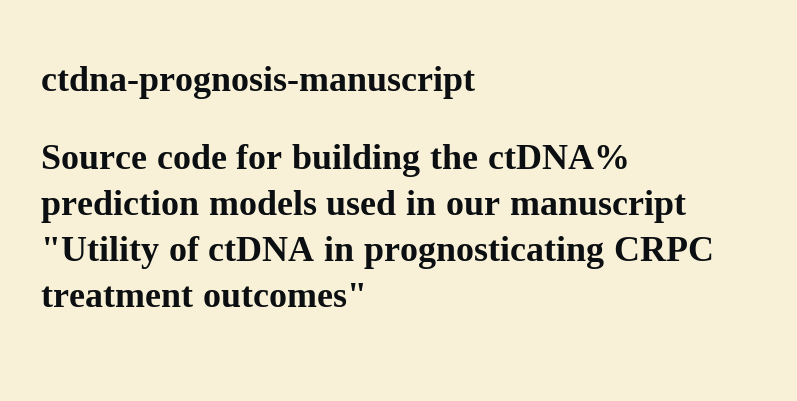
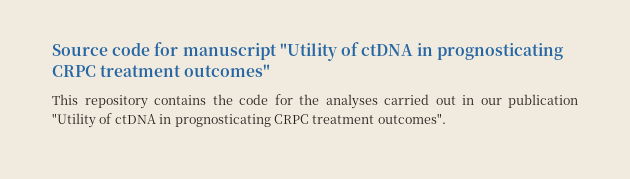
[41,66,475,99] ctdna-prognosis-manuscript // -> (52, 50) none
[292,144,630,177] [41,190,500,223] building the ctDNA% prediction models used in our -> (179, 49) none
(367, 295) none -> [52,94,578,109] [52,113,446,128] // This repository contains the code for the analyses carried out in our publication "Utility of ctDNA in prognosticating CRPC treatment outcomes".

